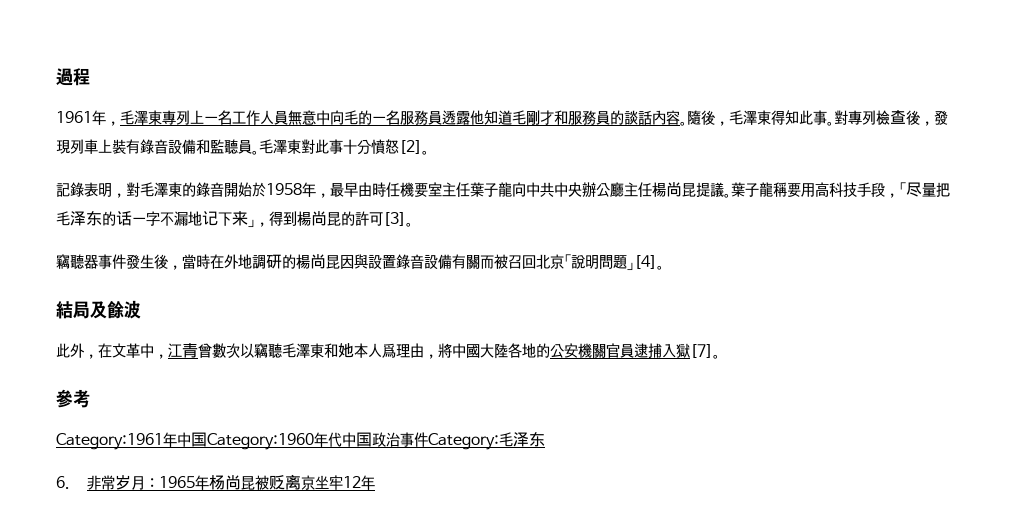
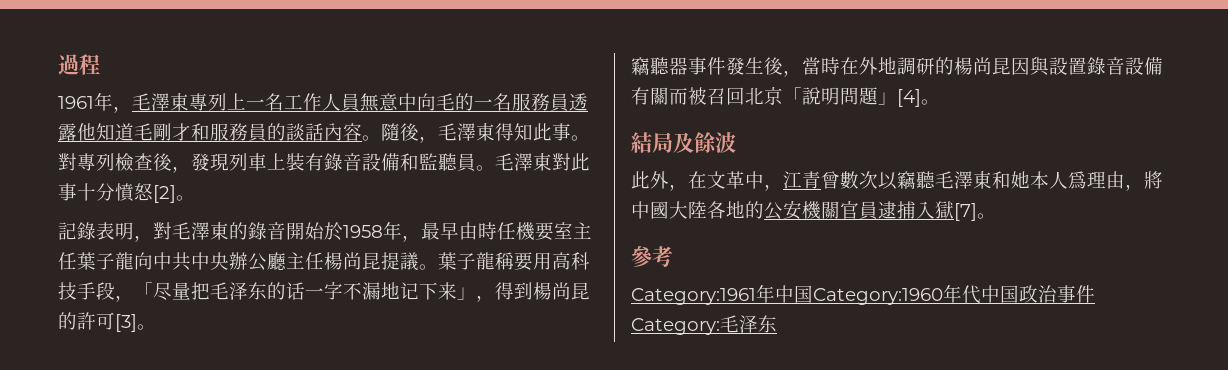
[56,474,376,490] // 6.非常岁月：1965年杨尚昆被贬离京坐牢12年 -> (777, 324) none

